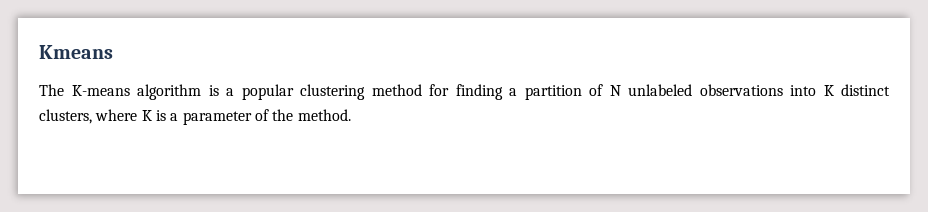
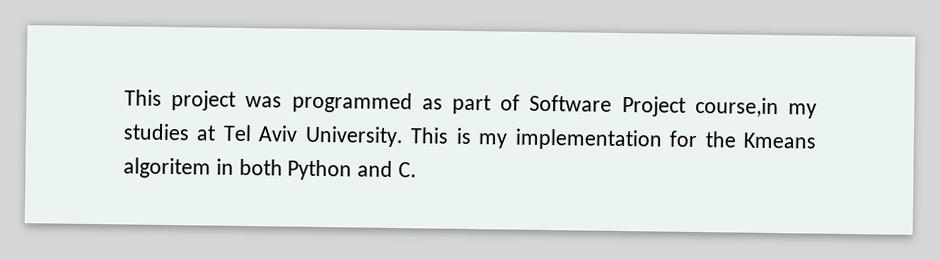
[39,45,113,59] [39,84,890,100] [39,109,351,125] Kmeans // The K-means algorithm is a popular clustering method for finding a partition of N unlabeled observations into K distinct clusters, where K is a parameter of the method. -> [124,89,817,119] [123,123,816,151] [123,157,418,181] This project was programmed as part of Software Project course,in my studies at Tel Aviv University. This is my implementation for the Kmeans algoritem in both Python and C.

